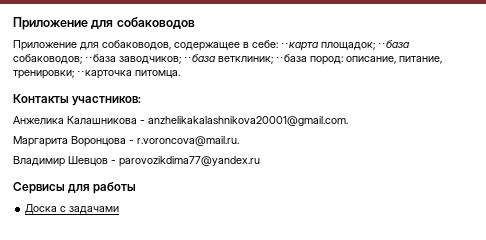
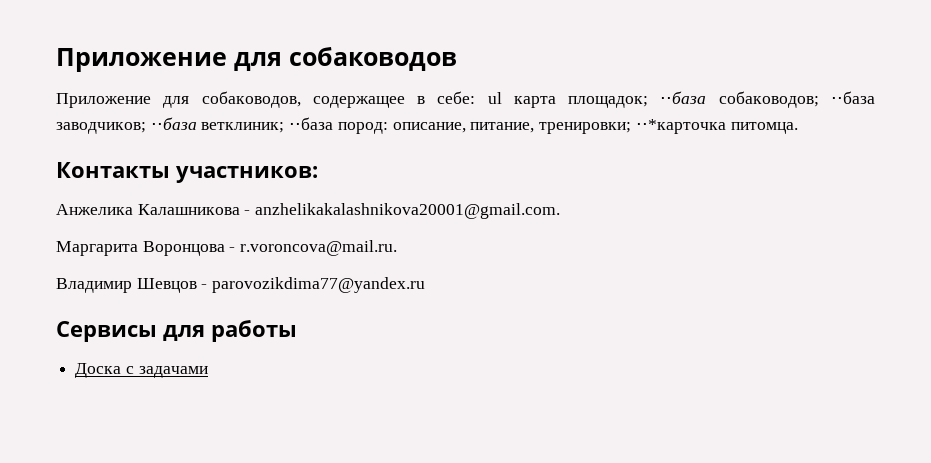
[281,42,318,51] ⋅⋅карта -> [487,92,556,108] ul карта
[77,70,132,79] ⋅⋅карточка -> [635,119,726,134] ⋅⋅*карточка

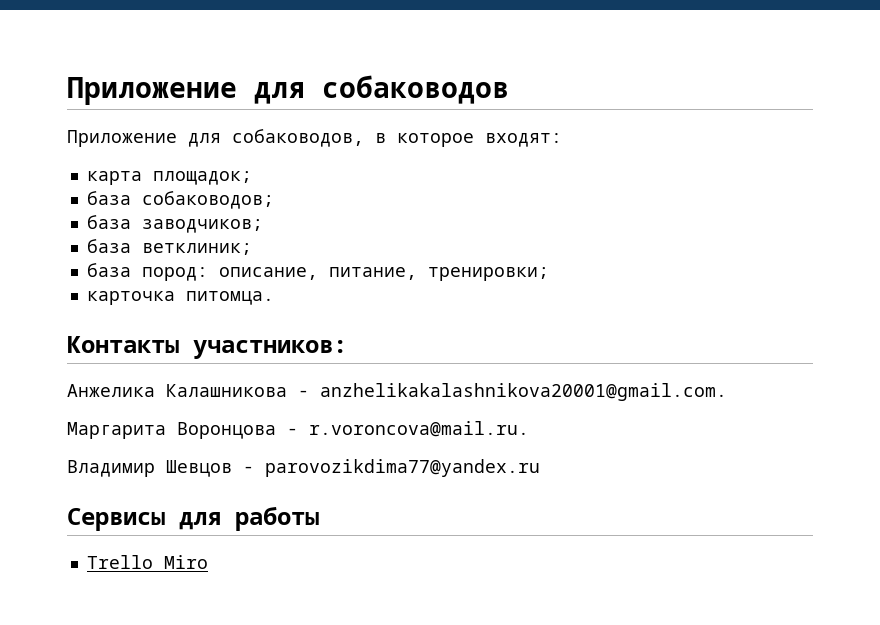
[312,91,502,108] содержащее в себе: ul -> [375,133,562,147] в которое входят: //
[660,91,707,104] ⋅⋅база -> [86,191,131,205] // база
[830,91,875,104] ⋅⋅база -> [86,215,131,229] // база
[150,117,197,130] ⋅⋅база -> [86,239,131,253] // база
[289,117,334,130] ⋅⋅база -> [86,263,131,277] // база
[635,119,726,134] ⋅⋅*карточка -> [86,291,175,305] // карточка
[75,363,208,378] Доска с задачами -> [86,555,208,569] Trello Miro

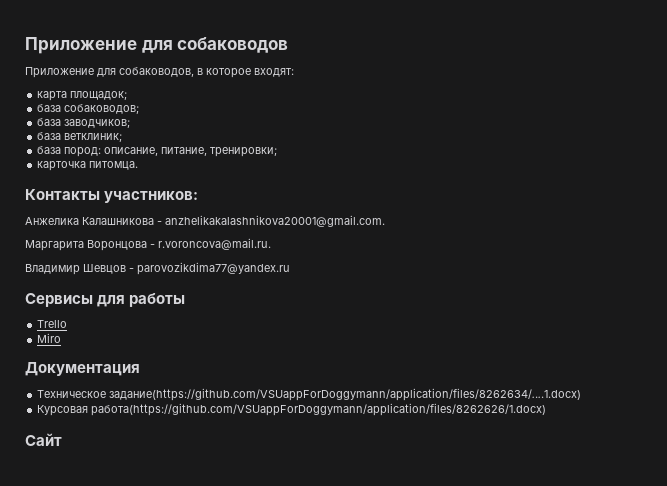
(153, 562) none -> (68, 324) //
(208, 562) none -> [25,362,140,376] [37,388,582,401] [37,403,547,416] [25,433,62,446] // Документация // Техническое задание(https://github.com/VSUappForDoggymann/application/files/8262634/....1.docx) // Курсовая работа(https://github.com/VSUappForDoggymann/application/files/8262626/1.docx) // Сайт

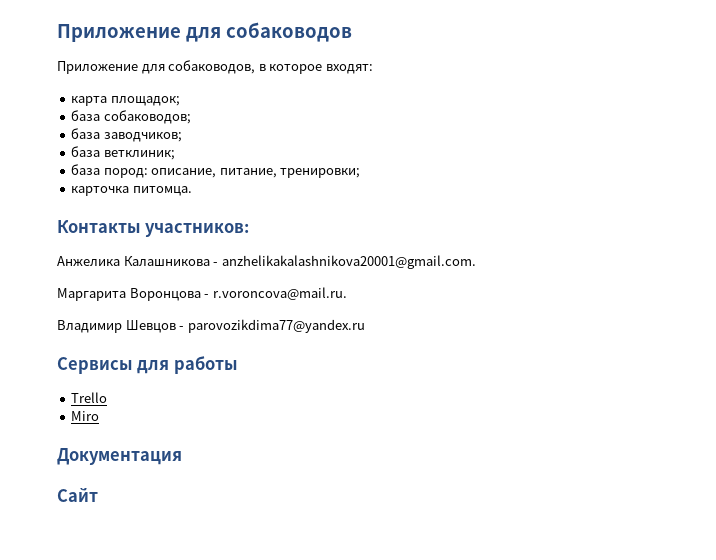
[37,388,582,401] [37,403,547,416] // Техническое задание(https://github.com/VSUappForDoggymann/application/files/8262634/....1.docx) // Курсовая работа(https://github.com/VSUappForDoggymann/application/files/8262626/1.docx) -> (182, 456) none

